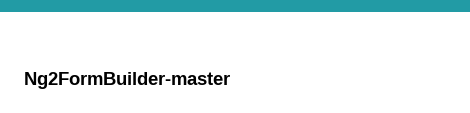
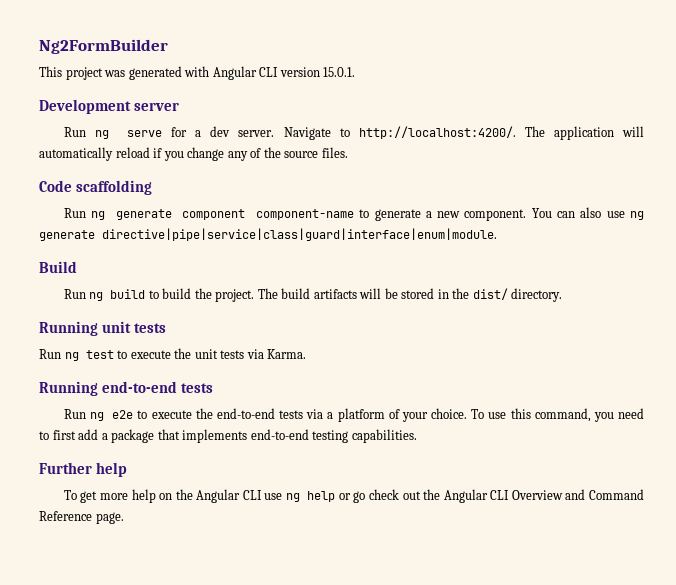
[24,72,230,89] Ng2FormBuilder-master -> [39,39,168,54] [39,66,356,80] [39,99,180,114] [63,126,644,140] [39,147,348,161] [39,180,153,195] [63,207,645,221] [39,228,497,241] [39,261,77,273] [63,288,563,302] [39,321,167,336] [39,348,307,361] [39,381,214,396] [63,408,644,422] [39,429,417,443] [39,462,128,477] [63,489,644,503] [39,511,124,524] Ng2FormBuilder // This project was generated with Angular CLI version 15.0.1. // Development server // Run ng serve for a dev server. Navigate to http://localhost:4200/. The application will automatically reload if you change any of the source files. // Code scaffolding // Run ng generate component component-name to generate a new component. You can also use ng generate directive|pipe|service|class|guard|interface|enum|module. // Build // Run ng build to build the project. The build artifacts will be stored in the dist/ directory. // Running unit tests // Run ng test to execute the unit tests via Karma. // Running end-to-end tests // Run ng e2e to execute the end-to-end tests via a platform of your choice. To use this command, you need to first add a package that implements end-to-end testing capabilities. // Further help // To get more help on the Angular CLI use ng help or go check out the Angular CLI Overview and Command Reference page.

